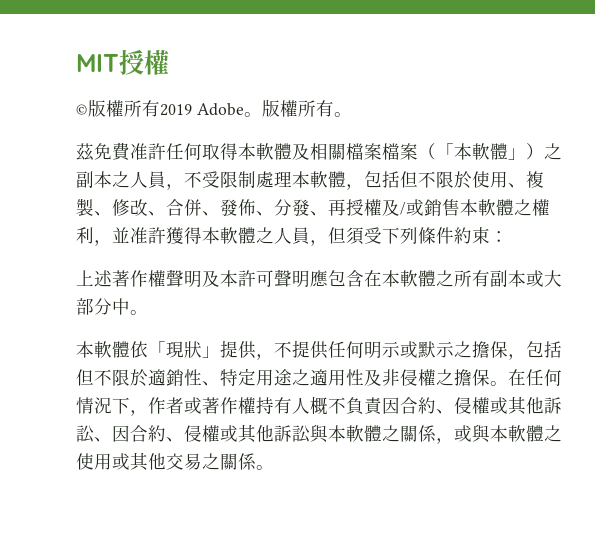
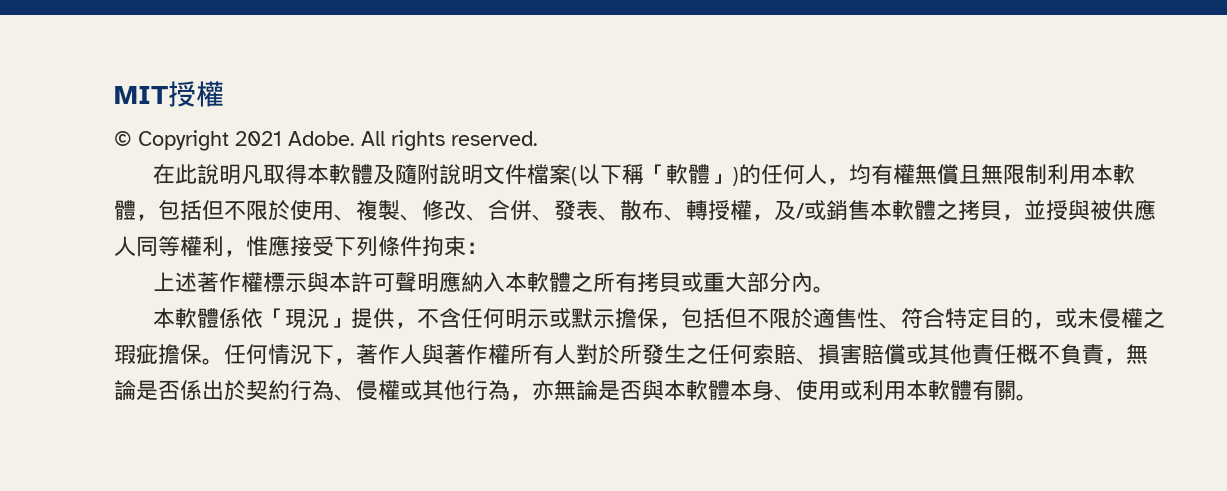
[88,99,352,117] [76,142,562,161] [76,171,292,190] 版權所有2019 Adobe。版權所有。 // 茲免費准許任何取得本軟體及相關檔案檔案（「本軟體」）之副本之人員，不受限制處理 -> [138,130,538,151] [153,164,1092,186] Copyright 2021 Adobe. All rights reserved. // 在此說明凡取得本軟體及隨附說明文件檔案(以下稱「軟體」)的任何人，均有權無償且無限制利用
[238,199,382,216] 佈、分發、再授權 -> [576,200,774,221] 表、散布、轉授權，
[532,199,550,216] [76,227,364,246] 權利，並准許獲得本軟體之人員，但須 -> [958,200,1156,221] [114,236,312,257] 拷貝，並授與被供應人同等權利，惟應接
[454,227,472,244] 約 -> [422,236,444,256] 拘
[166,269,220,288] 聲明及 -> [263,272,330,293] 標示與
[328,270,382,287] 包含在 -> [461,272,506,292] 納入
[490,270,562,287] [76,298,130,315] 副本或大部分中 -> [637,272,814,293] 拷貝或重大部分內
[130,341,202,358] 依「現狀 -> [219,308,330,328] 係依「現況
[292,340,328,359] 提供 -> [439,308,462,328] 含
[454,341,472,358] 之 -> (616, 318) none
[166,368,562,387] [76,396,562,416] [76,424,562,444] [76,452,256,471] 銷性、特定用途之適用性及非侵權之擔保。在任何情況下，作者或著作權持有人概不負責因合約、侵權或其他訴訟、因合約、侵權或其他訴訟與本軟體之關係，或與本軟體之使用或其他交易之關係 -> [835,307,1166,329] [114,343,1148,365] [114,380,1016,401] 售性、符合特定目的，或未侵權之瑕疵擔保。任何情況下，著作人與著作權所有人對於所發生之任何索賠、損害賠償或其他責任概不負責，無論是否係出於契約行為、侵權或其他行為，亦無論是否與本軟體本身、使用或利用本軟體有關

